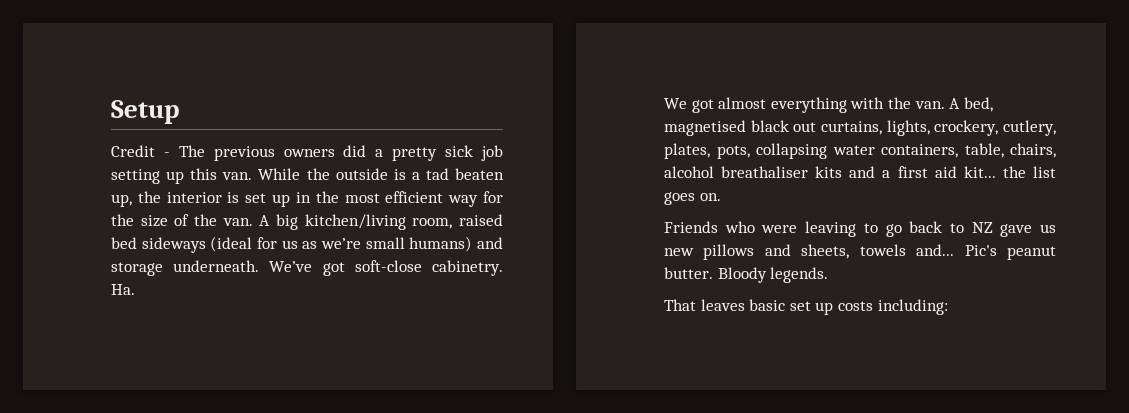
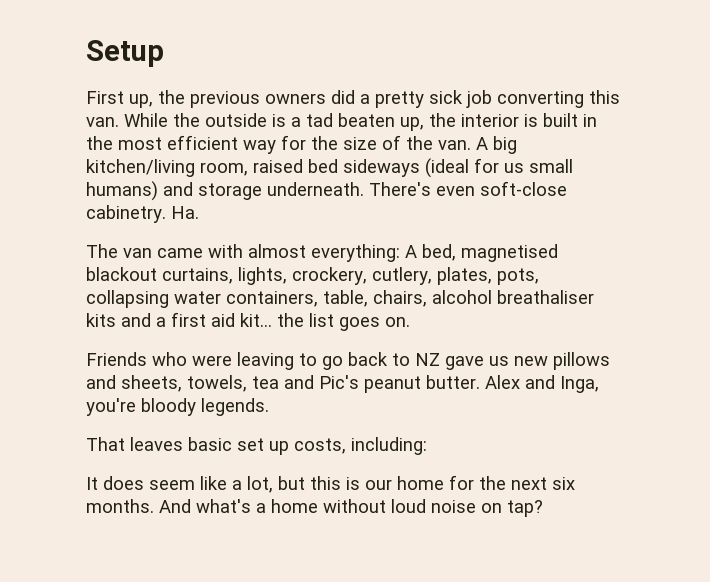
[111,145,205,157] Credit - The -> [86,90,185,108] First up, the
[111,169,185,184] setting up -> [497,91,584,108] converting
[245,193,291,207] set up -> [543,113,578,127] built
[302,238,361,249] as we’re -> (524, 168) none
[269,261,345,276] We’ve got -> [369,182,475,196] There's even
[664,97,945,113] We got almost everything with the van. -> [86,244,400,262] The van came with almost everything:
[750,120,817,132] black out -> [86,267,157,281] blackout
[859,244,1056,260] [664,267,767,283] towels and... Pic's peanut butter. Bloody -> [187,375,599,393] [86,398,196,416] towels, tea and Pic's peanut butter. Alex and Inga, you're bloody
[837,301,873,311] costs -> [294,438,346,454] costs,
(948, 307) none -> [86,475,575,493] [86,499,543,517] // It does seem like a lot, but this is our home for the next six months. And what's a home without loud noise on tap?

